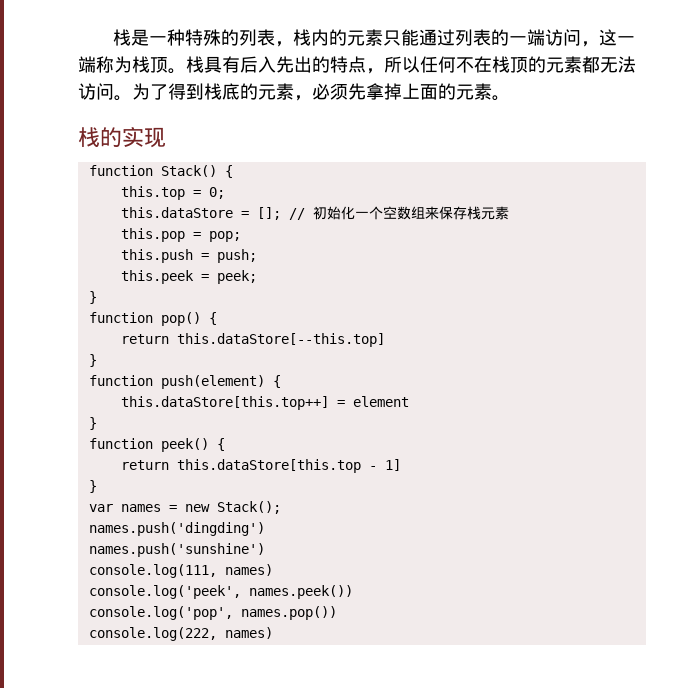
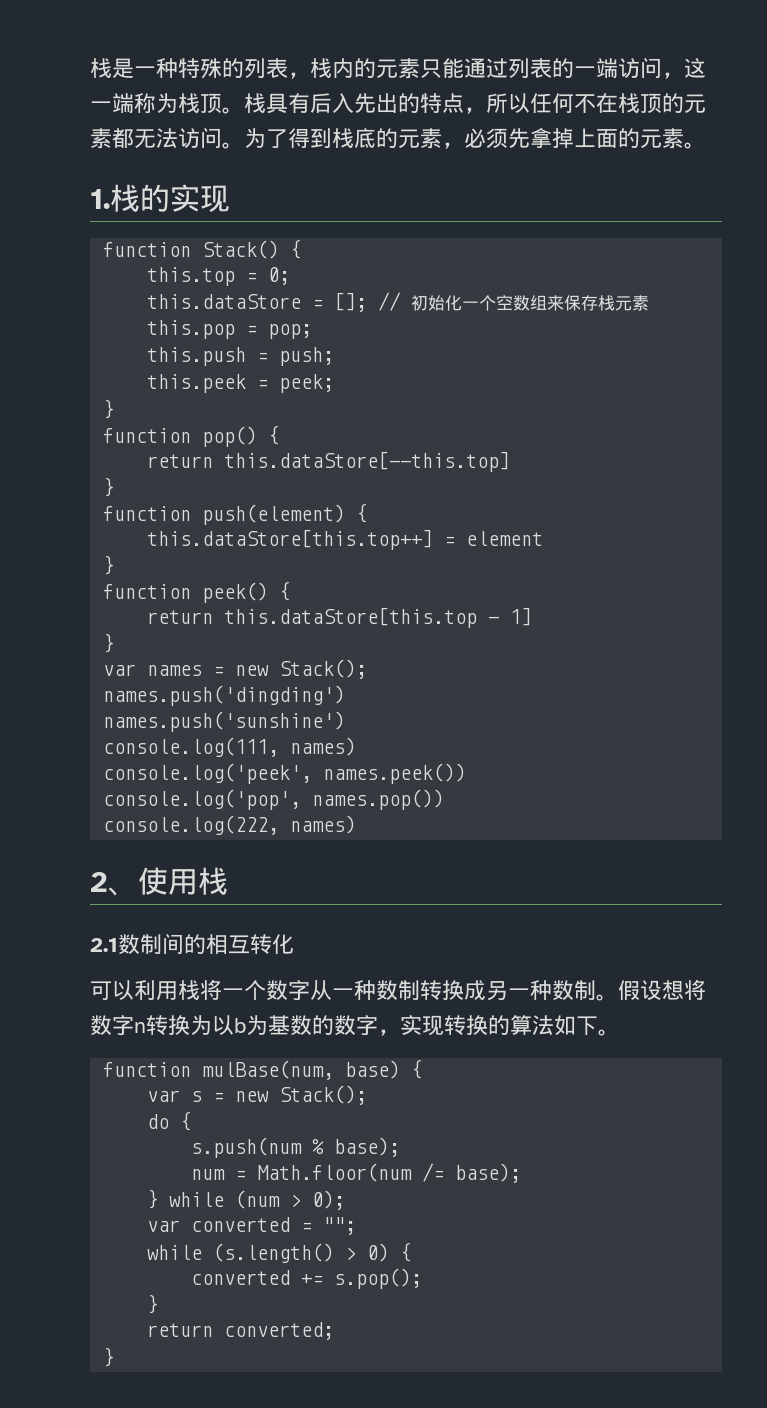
(510, 98) none -> [90,189,110,209] 1.
(273, 633) none -> [90,867,228,896] [90,933,294,955] [90,979,706,1001] [90,1015,620,1036] [103,1059,423,1080] [147,1085,368,1105] [147,1111,192,1131] [191,1137,401,1158] [191,1163,522,1183] [147,1189,346,1210] [147,1217,357,1235] [147,1242,412,1263] [191,1268,423,1289] [147,1294,159,1314] [147,1322,335,1340] [103,1347,115,1367] // 2、使用栈 // 2.1数制间的相互转化 // 可以利用栈将一个数字从一种数制转换成另一种数制。假设想将数字n转换为以b为基数的数字，实现转换的算法如下。 // function mulBase(num, base) { // var s = new Stack(); // do { // s.push(num % base); // num = Math.floor(num /= base); // } while (num > 0); // var converted = ""; // while (s.length() > 0) { // converted += s.pop(); // } // return converted; // }

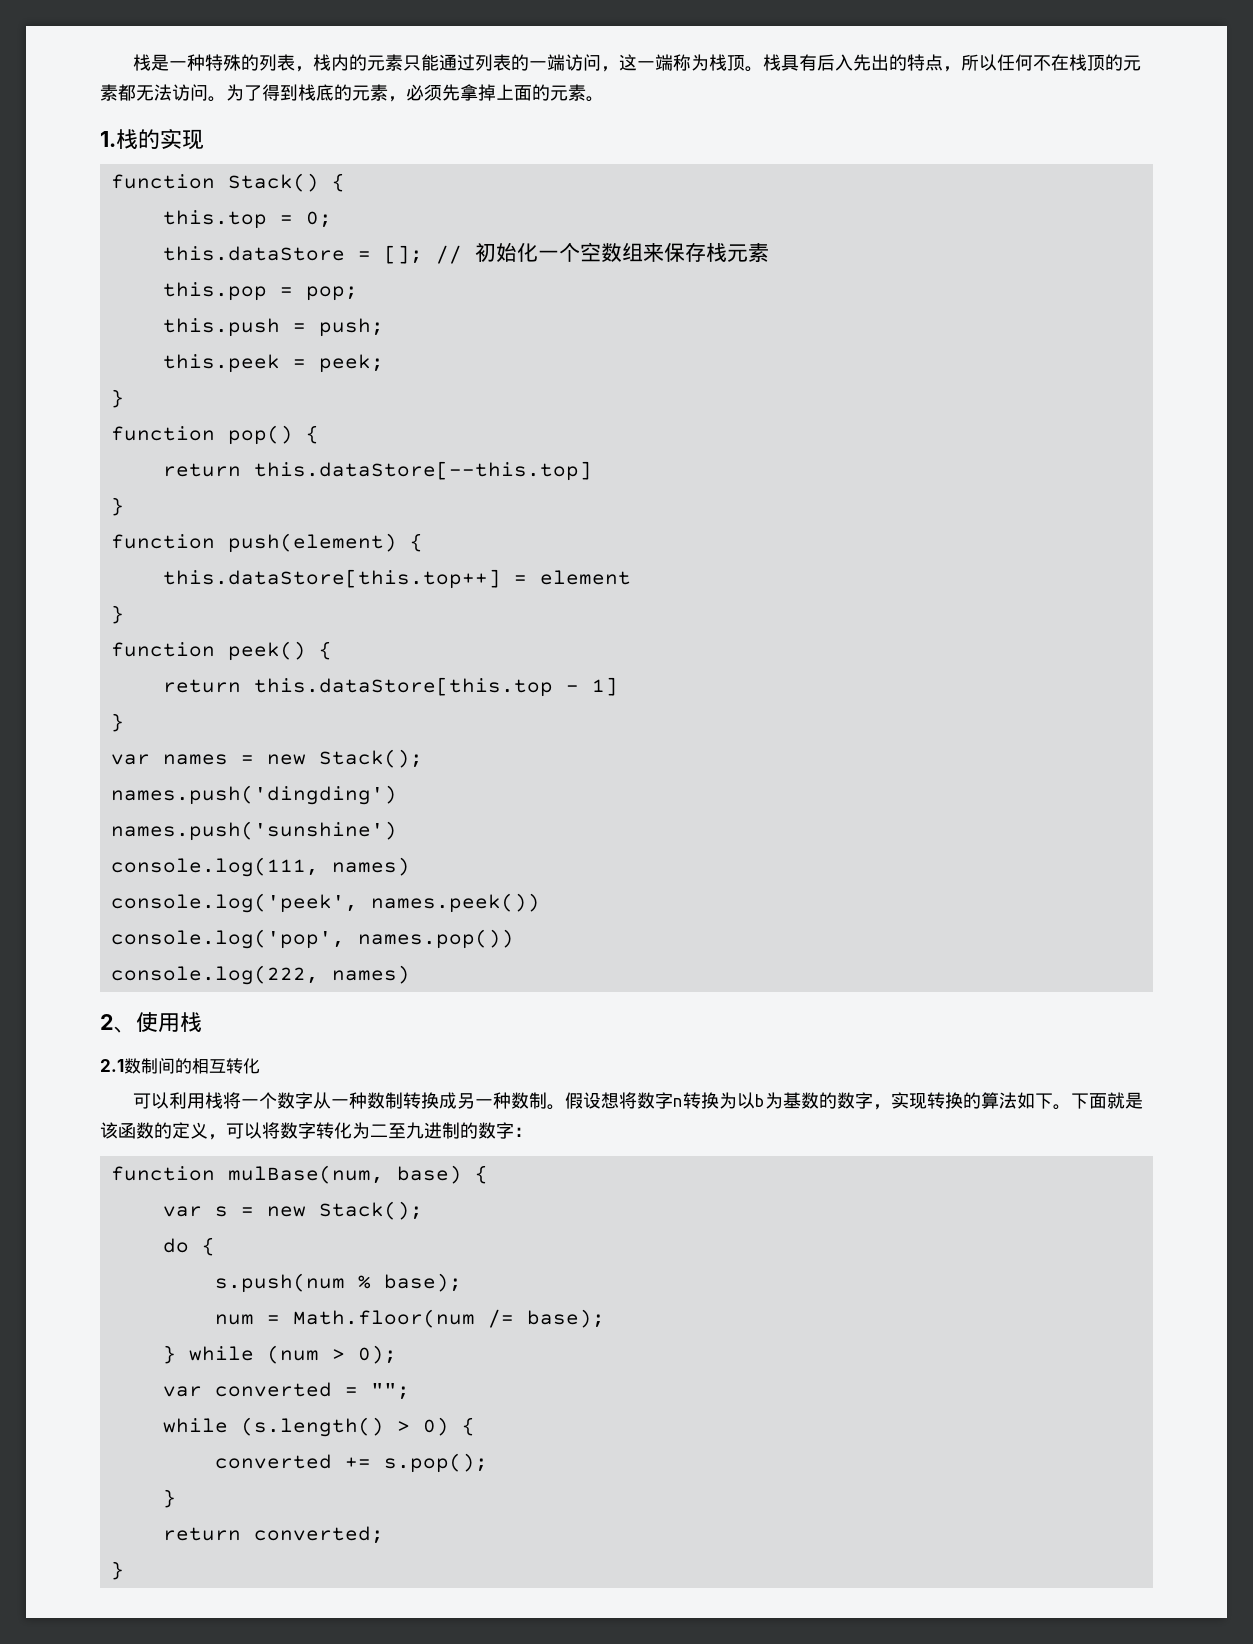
(620, 1032) none -> [1071,1092,1144,1109] [100,1122,532,1140] 下面就是该函数的定义，可以将数字转化为二至九进制的数字：

